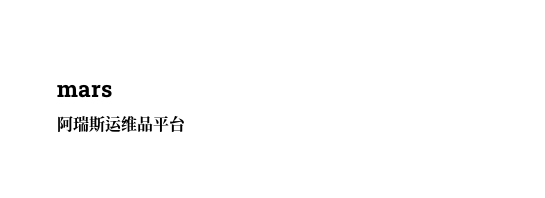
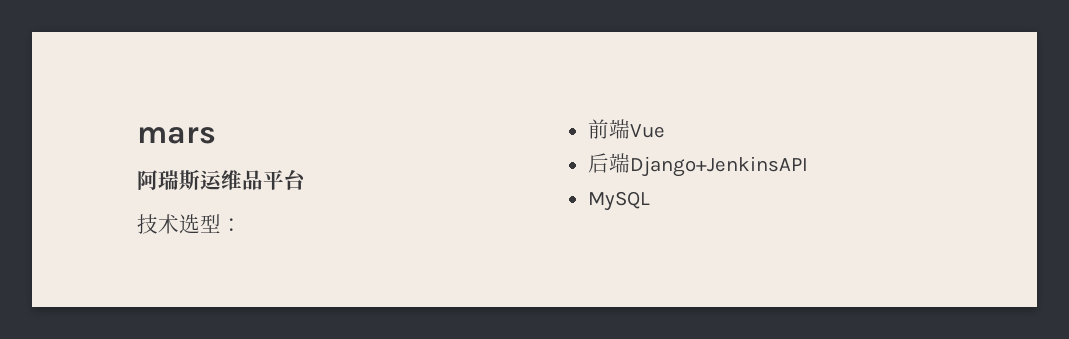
(186, 124) none -> [137,214,242,234] [587,119,665,139] [587,153,808,177] [587,191,650,211] // 技术选型： // 前端Vue // 后端Django+JenkinsAPI // MySQL

